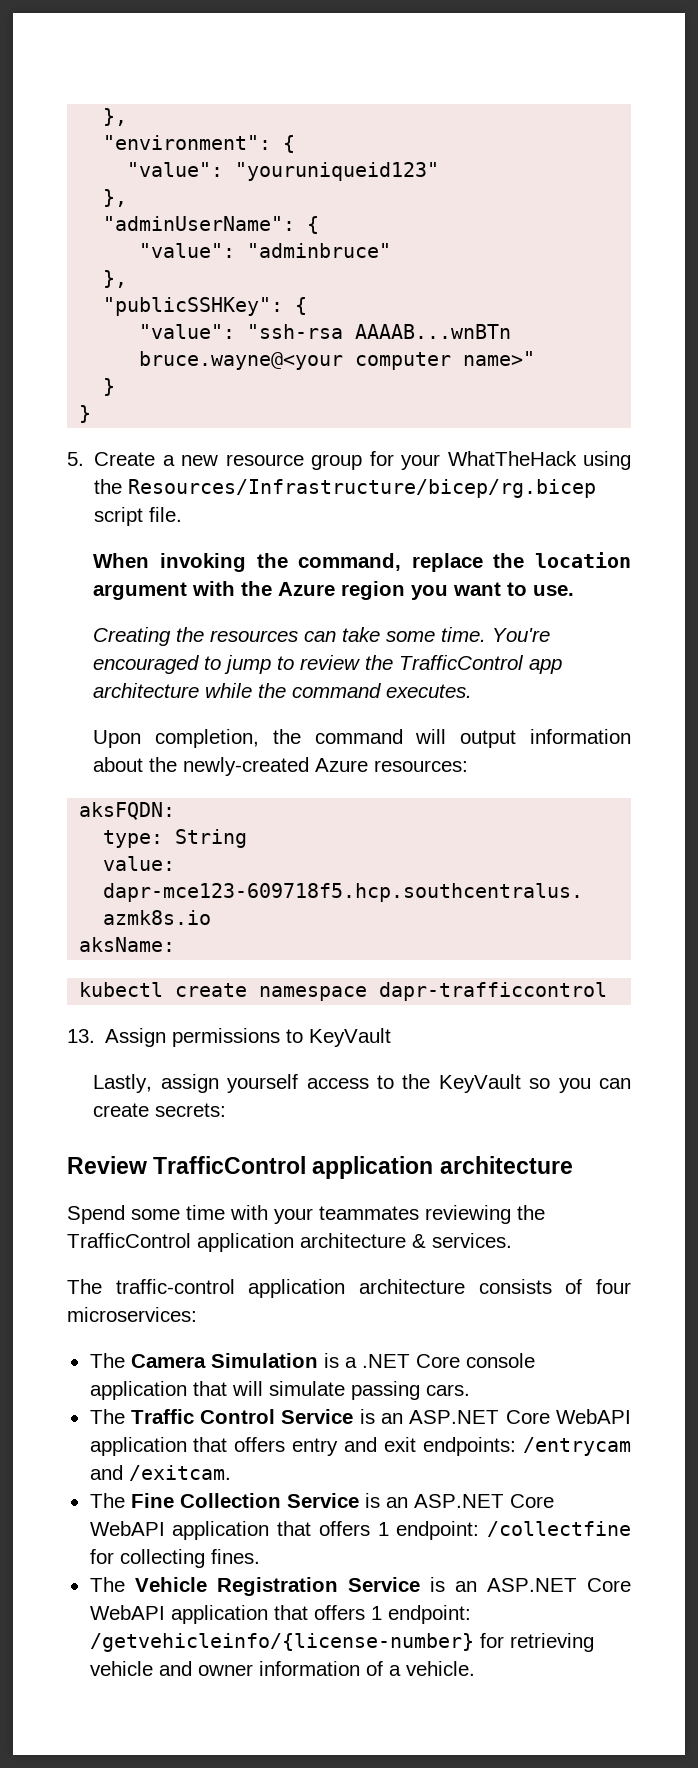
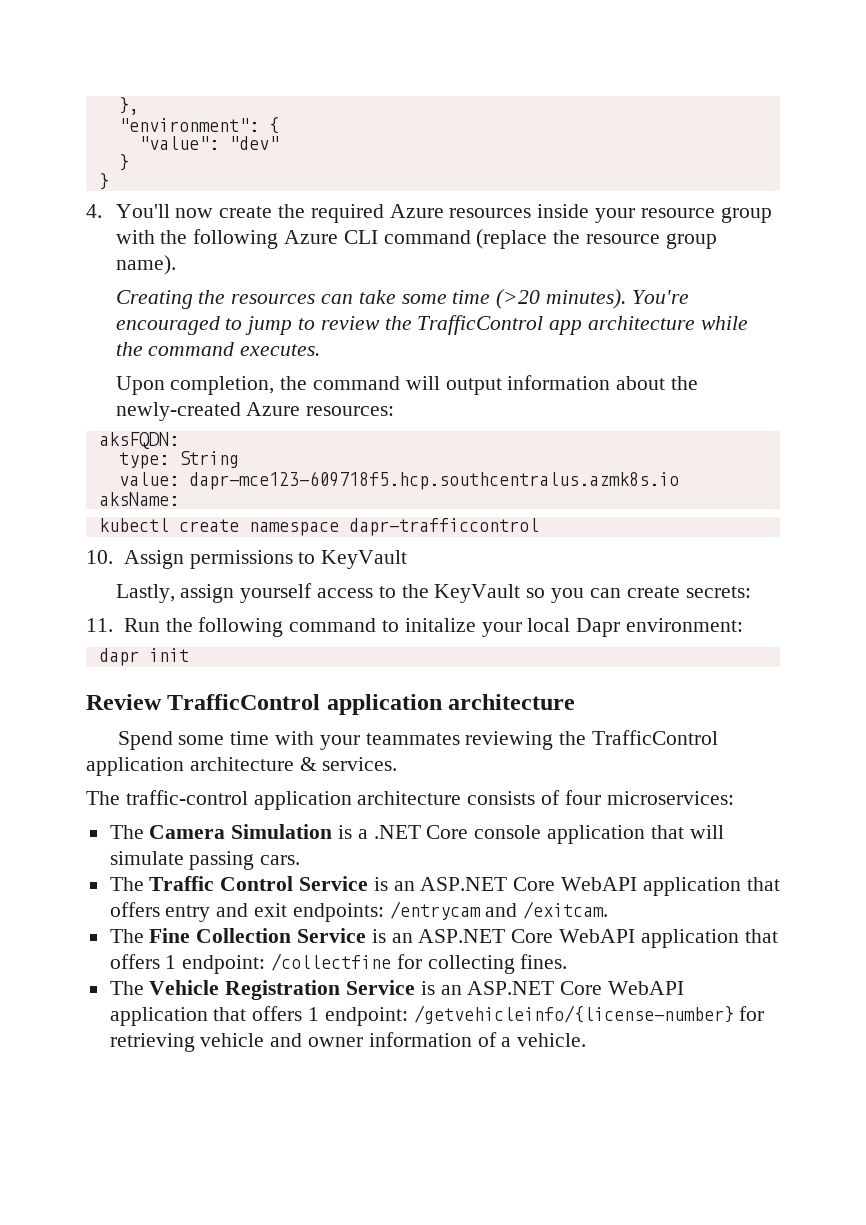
[235,162,440,181] [103,189,128,207] [103,216,320,234] [139,243,392,258] [103,270,128,288] [103,297,308,316] [139,324,512,339] [139,351,536,370] [103,378,116,396] [79,405,92,423] [67,451,631,470] [94,479,597,498] [94,507,183,526] [93,552,631,572] [93,581,575,600] "youruniqueid123" // }, // "adminUserName": { // "value": "adminbruce" // }, // "publicSSHKey": { // "value": "ssh-rsa AAAAB...wnBTn bruce.wayne@<your computer name>" // } // } // 5. Create a new resource group for your WhatTheHack using the Resources/Infrastructure/bicep/rg.bicep script file. // When invoking the command, replace the location argument with the Azure region you want to use. -> [228,136,279,150] [118,154,129,171] [98,173,109,190] [86,204,772,223] [115,229,717,249] [115,255,176,275] "dev" // } // } // 4. You'll now create the required Azure resources inside your resource group with the following Azure CLI command (replace the resource group name).
[441,627,487,642] time. -> [452,289,627,309] time (>20 minutes).
[67,1029,95,1043] 13. -> [86,550,113,564] 10.
(227, 1110) none -> [86,617,743,637] [98,648,189,666] // 11. Run the following command to initalize your local Dapr environment: // dapr init

